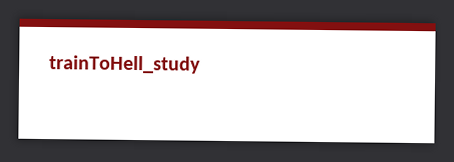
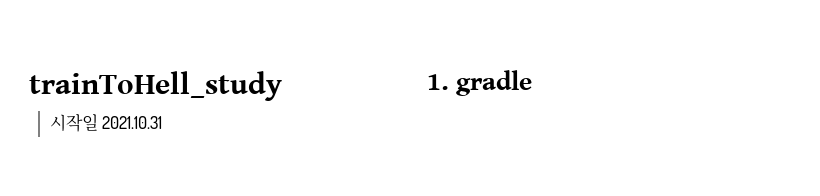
(201, 64) none -> [49,114,163,132] [427,70,533,96] // 시작일 2021.10.31 // 1. gradle

